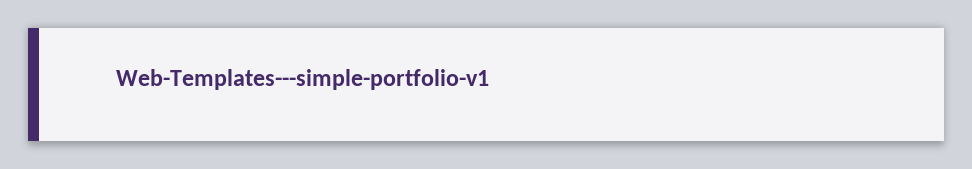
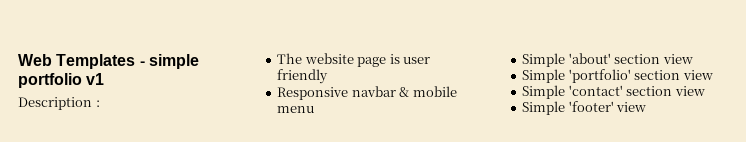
[116,69,489,90] Web-Templates---simple-portfolio-v1 -> [18,54,199,69] [18,73,105,88] [18,97,100,110] [277,53,431,67] [277,69,329,84] [277,86,457,100] [277,106,315,113] [522,53,693,67] [522,69,713,83] [522,85,705,99] [522,101,647,115] Web Templates - simple portfolio v1 // Description : // The website page is user friendly // Responsive navbar & mobile menu // Simple 'about' section view // Simple 'portfolio' section view // Simple 'contact' section view // Simple 'footer' view

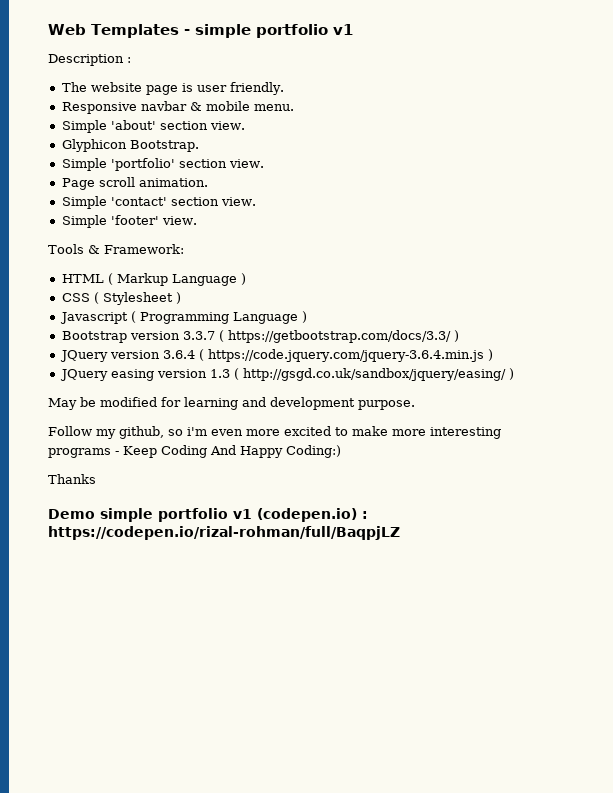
[277,69,329,84] friendly -> [229,82,284,95] friendly.
[277,106,315,113] menu -> [253,104,294,111] menu.
[662,54,693,64] view -> [209,121,245,130] [61,139,199,152] view. // Glyphicon Bootstrap.
[682,70,713,80] view -> [228,159,264,168] [61,177,208,190] view. // Page scroll animation.
[674,86,705,96] view -> [220,197,256,206] view.
[616,102,647,112] view -> [161,216,197,225] [48,244,184,254] [61,273,246,286] [61,292,181,305] [59,311,307,324] [61,330,459,343] [59,349,493,362] [59,368,514,381] [48,397,415,410] [48,426,501,439] [48,445,341,458] [48,474,96,484] [48,508,368,522] [48,526,400,540] view. // Tools & Framework: // HTML ( Markup Language ) // CSS ( Stylesheet ) // Javascript ( Programming Language ) // Bootstrap version 3.3.7 ( https://getbootstrap.com/docs/3.3/ ) // JQuery version 3.6.4 ( https://code.jquery.com/jquery-3.6.4.min.js ) // JQuery easing version 1.3 ( http://gsgd.co.uk/sandbox/jquery/easing/ ) // May be modified for learning and development purpose. // Follow my github, so i'm even more excited to make more interesting programs - Keep Coding And Happy Coding:) // Thanks // Demo simple portfolio v1 (codepen.io) : https://codepen.io/rizal-rohman/full/BaqpjLZ

